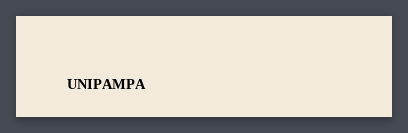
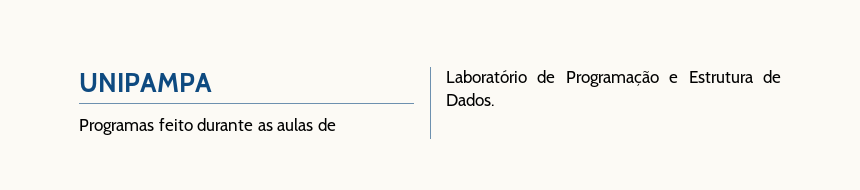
(146, 84) none -> [79,118,336,135] [446,70,781,87] [446,93,494,106] // Programas feito durante as aulas de Laboratório de Programação e Estrutura de Dados.

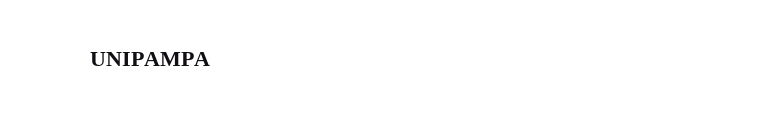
[79,118,336,135] [446,70,781,87] [446,93,494,106] // Programas feito durante as aulas de Laboratório de Programação e Estrutura de Dados. -> (210, 59) none

